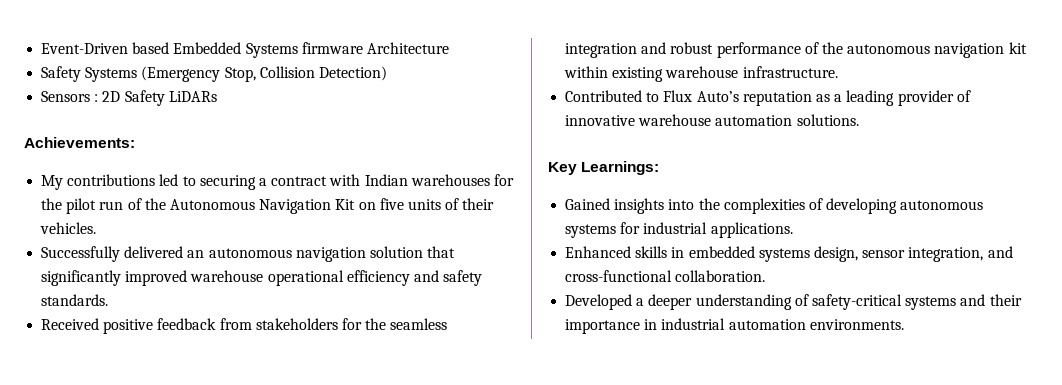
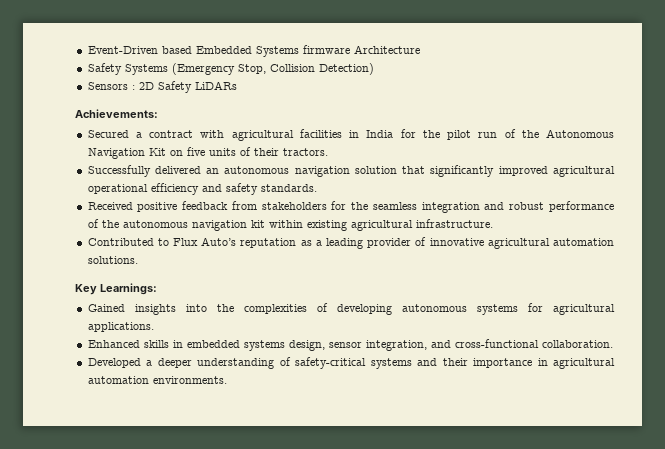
[41,174,490,190] My contributions led to securing a contract with Indian warehouses -> [87,129,394,141] Secured a contract with agricultural facilities in India
[40,222,97,234] vehicles. -> [282,148,328,156] tractors.
[190,270,264,282] warehouse -> [553,166,615,177] agricultural
[665,66,739,78] warehouse -> [350,220,413,231] agricultural
[638,114,712,126] warehouse -> [487,238,550,249] agricultural
[643,222,708,234] industrial -> [553,304,616,315] agricultural
[661,318,726,330] industrial -> [553,358,616,369] agricultural

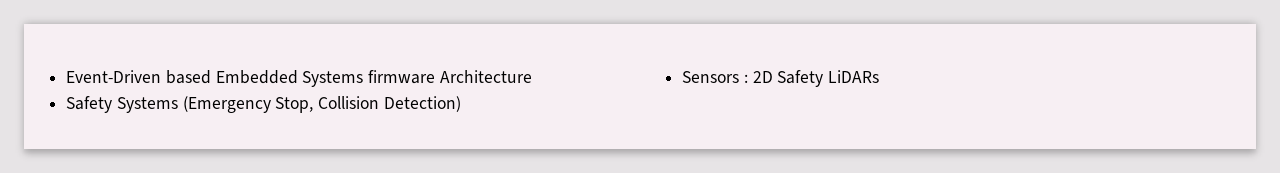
[75,109,158,118] [87,129,614,141] [87,147,328,159] [87,165,615,177] [87,183,317,195] [87,201,614,213] [87,219,493,231] [87,237,614,249] [87,256,138,264] [75,283,157,295] [87,303,616,315] [87,322,154,332] [87,339,613,351] [87,357,616,369] [87,376,227,384] // Achievements: // Secured a contract with agricultural facilities in India for the pilot run of the Autonomous Navigation Kit on five units of their tractors. // Successfully delivered an autonomous navigation solution that significantly improved agricultural operational efficiency and safety standards. // Received positive feedback from stakeholders for the seamless integration and robust performance of the autonomous navigation kit within existing agricultural infrastructure. // Contributed to Flux Auto’s reputation as a leading provider of innovative agricultural automation solutions. // Key Learnings: // Gained insights into the complexities of developing autonomous systems for agricultural applications. // Enhanced skills in embedded systems design, sensor integration, and cross-functional collaboration. // Developed a deeper understanding of safety-critical systems and their importance in agricultural automation environments. -> (880, 76) none

